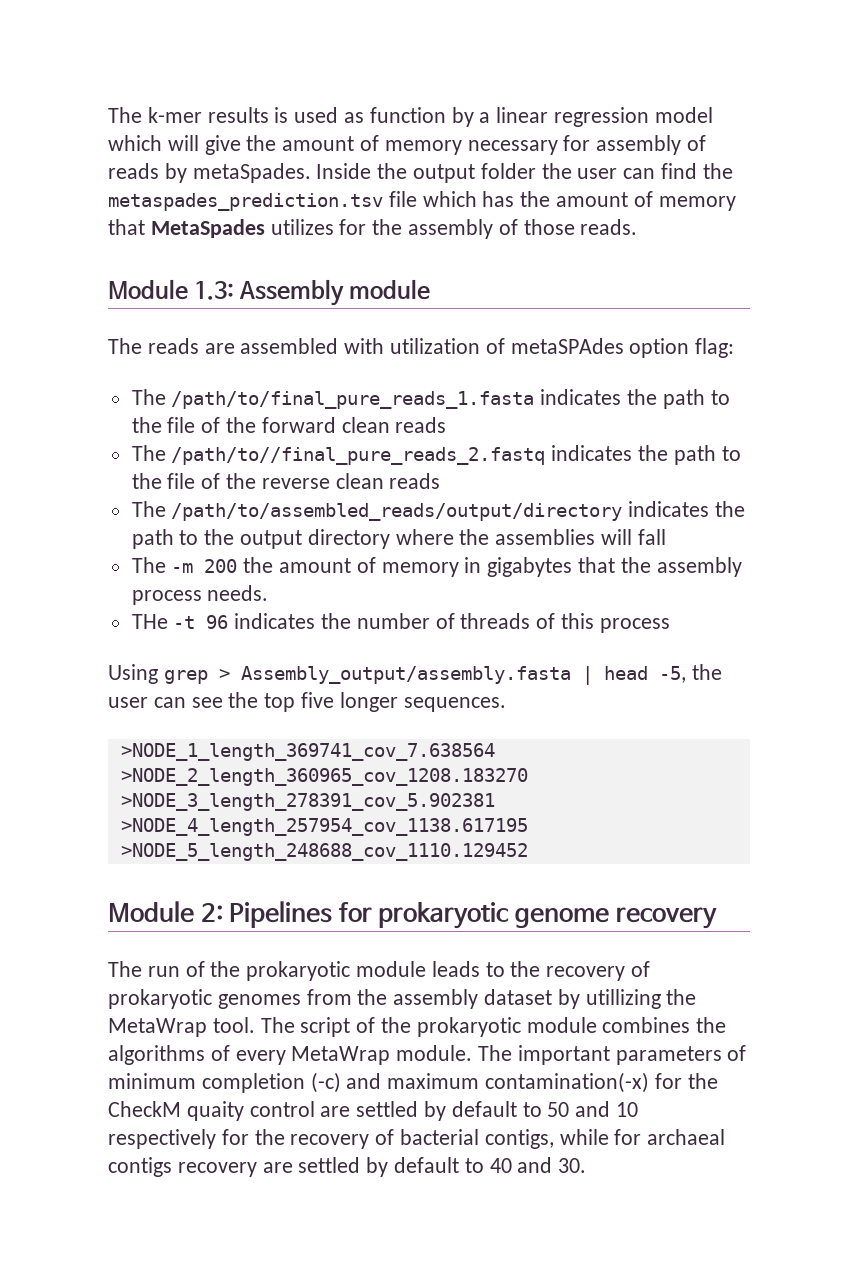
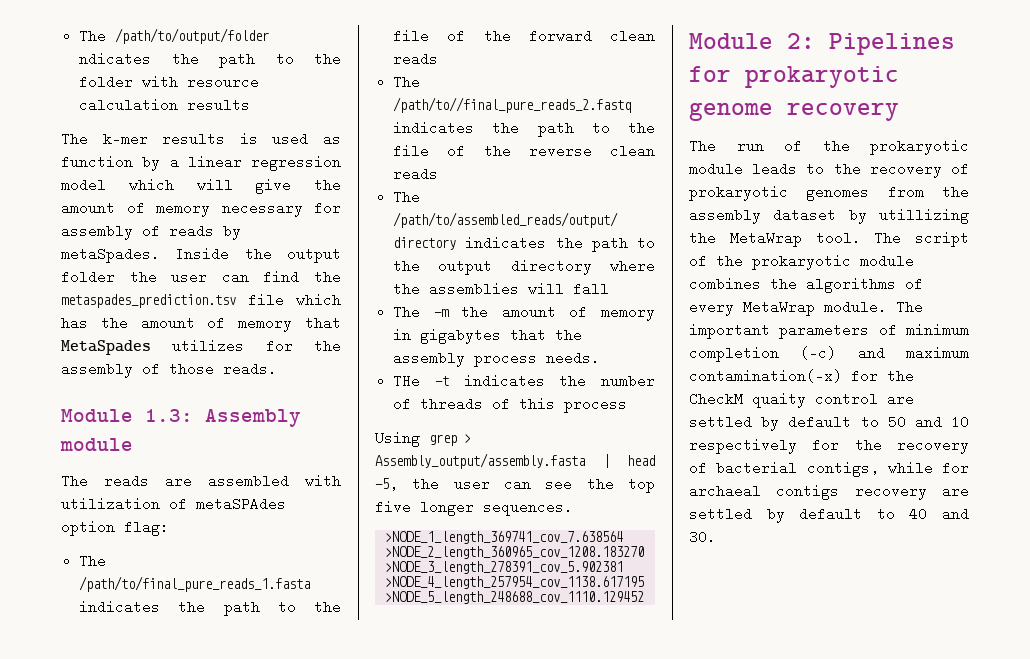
[108,107,142,123] The -> [79,28,270,44] [79,52,341,68] [79,75,260,89] [79,98,251,112] [61,132,88,146] The /path/to/output/folder ndicates the path to the folder with resource calculation results // The
[204,559,238,573] 200 -> (449, 313) none
[206,615,229,629] 96 -> (449, 381) none

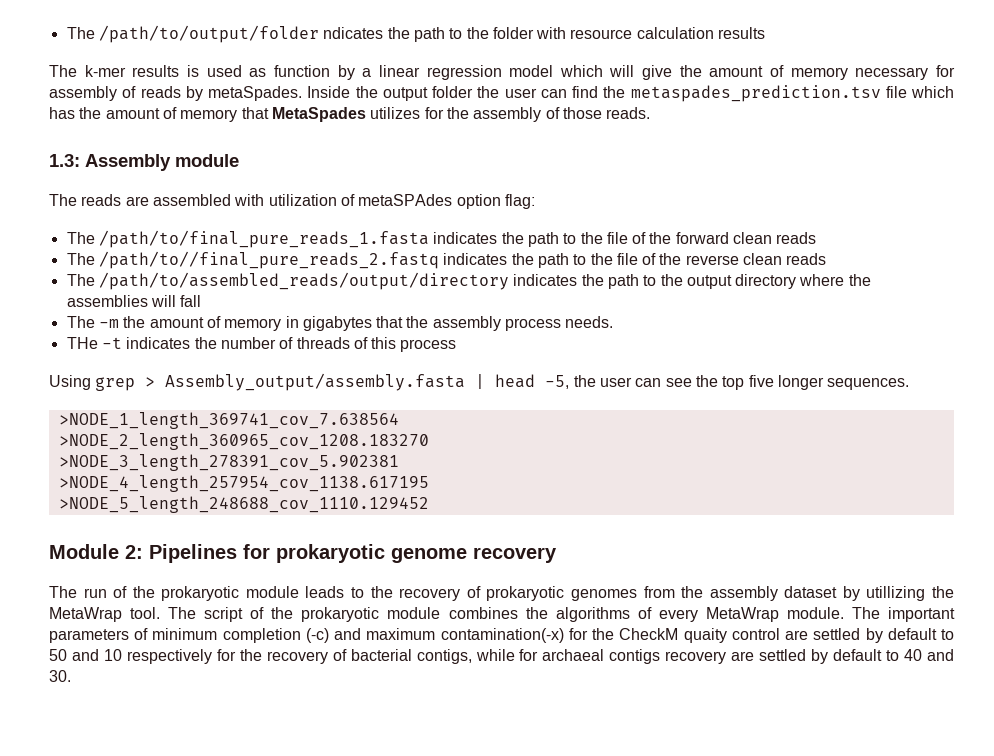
[61,409,133,422] Module -> (651, 113) none

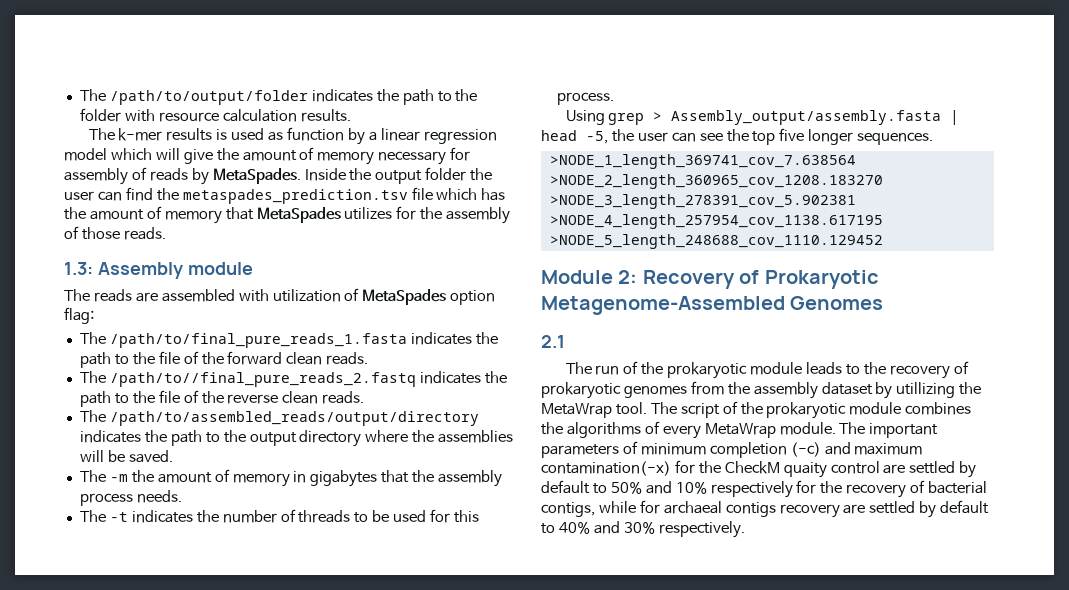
[323,27,384,39] ndicates -> [311,89,373,102] indicates
[718,27,766,39] results -> [300,109,351,122] results.
[208,86,302,101] metaSpades. -> [212,168,301,184] MetaSpades.
[358,194,453,206] metaSPAdes -> [362,289,447,305] MetaSpades
[776,232,817,244] reads -> [326,352,369,365] reads.
[786,253,827,265] reads -> [322,391,365,404] reads.
[180,295,202,307] fall -> [107,450,173,463] be saved.
[66,337,98,349] THe -> [79,510,106,522] The
[353,337,457,352] of this process -> [354,509,480,523] [556,92,614,105] to be used for this process.
[149,544,557,563] Pipelines for prokaryotic genome recovery -> [642,270,879,289] [541,296,884,315] [541,335,565,348] Recovery of Prokaryotic Metagenome-Assembled Genomes // 2.1
[49,649,122,661] 50 and 10 -> [610,481,707,494] 50% and 10%
[904,649,955,661] [49,670,71,682] 40 and 30. -> [558,521,745,538] 40% and 30% respectively.

